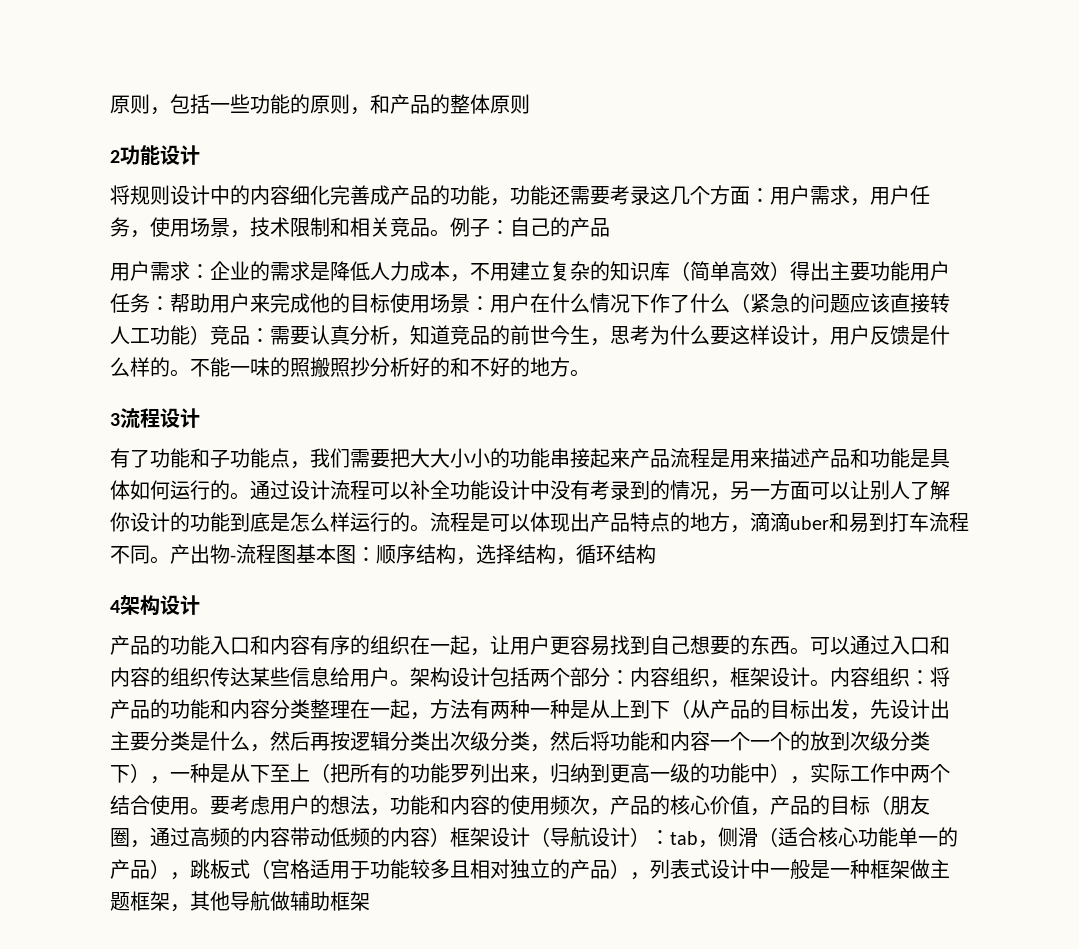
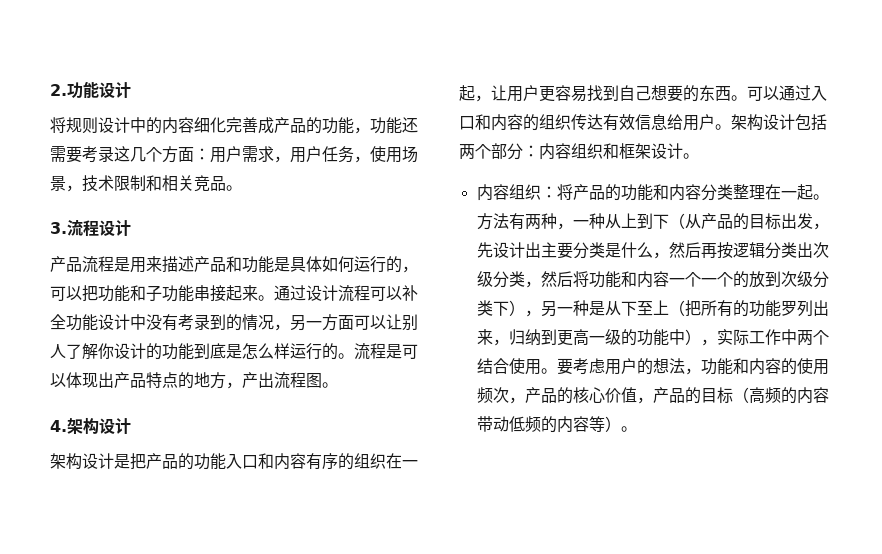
[110,94,530,115] [110,150,120,163] 原则，包括一些功能的原则，和产品的整体原则 // 2 -> [50,84,67,96] 2.
[450,217,610,237] [110,261,950,282] [110,293,950,313] [110,325,950,346] [110,357,590,377] [110,408,200,429] [110,448,630,469] 例子：自己的产品 // 用户需求：企业的需求是降低人力成本，不用建立复杂的知识库（简单高效）得出主要功能用户任务：帮助用户来完成他的目标使用场景：用户在什么情况下作了什么（紧急的问题应该直接转人工功能）竞品：需要认真分析，知道竞品的前世今生，思考为什么要这样设计，用户反馈是什么样的。不能一味的照搬照抄分析好的和不好的地方。 // 3流程设计 // 有了功能和子功能点，我们需要把大大小小的功能串接起来 -> [50,220,131,237] // 3.流程设计 //
(230, 490) none -> [402,266,418,273] [50,285,258,302] ，可以把功能和子功能串接起来
[750,512,969,533] [110,544,656,565] [110,600,120,613] 滴滴uber和易到打车流程不同。产出物-流程图基本图：顺序结构，选择结构，循环结构 // 4 -> [242,372,338,389] [50,420,67,432] 产出流程图。 // 4.
(200, 605) none -> [50,453,146,470] 架构设计是把
[250,667,290,687] 某些 -> [603,114,635,131] 有效
[710,680,730,688] ， -> [603,143,619,159] 和
(830, 683) none -> (699, 156) //
[410,712,430,720] ， -> [812,194,829,200] 。
[530,699,590,719] 一种是 -> [556,213,605,230] ，一种
(170, 780) none -> [540,301,557,317] 另
[890,795,930,815] [110,827,190,848] 朋友圈，通过 -> (749, 395) none
[430,827,958,848] [110,859,950,880] [110,891,370,912] ）框架设计（导航设计）：tab，侧滑（适合核心功能单一的产品），跳板式（宫格适用于功能较多且相对独立的产品），列表式设计中一般是一种框架做主题框架，其他导航做辅助框架 -> [588,416,637,432] 等）。

